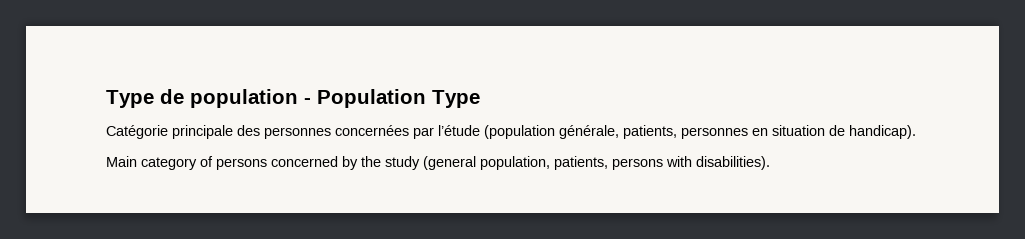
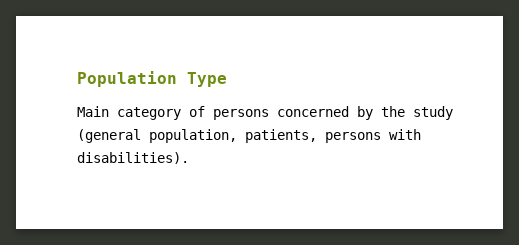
[106,89,480,108] [106,125,916,139] Type de population - Population Type // Catégorie principale des personnes concernées par l’étude (population générale, patients, personnes en situation de handicap). -> [77,71,227,87] Population Type

